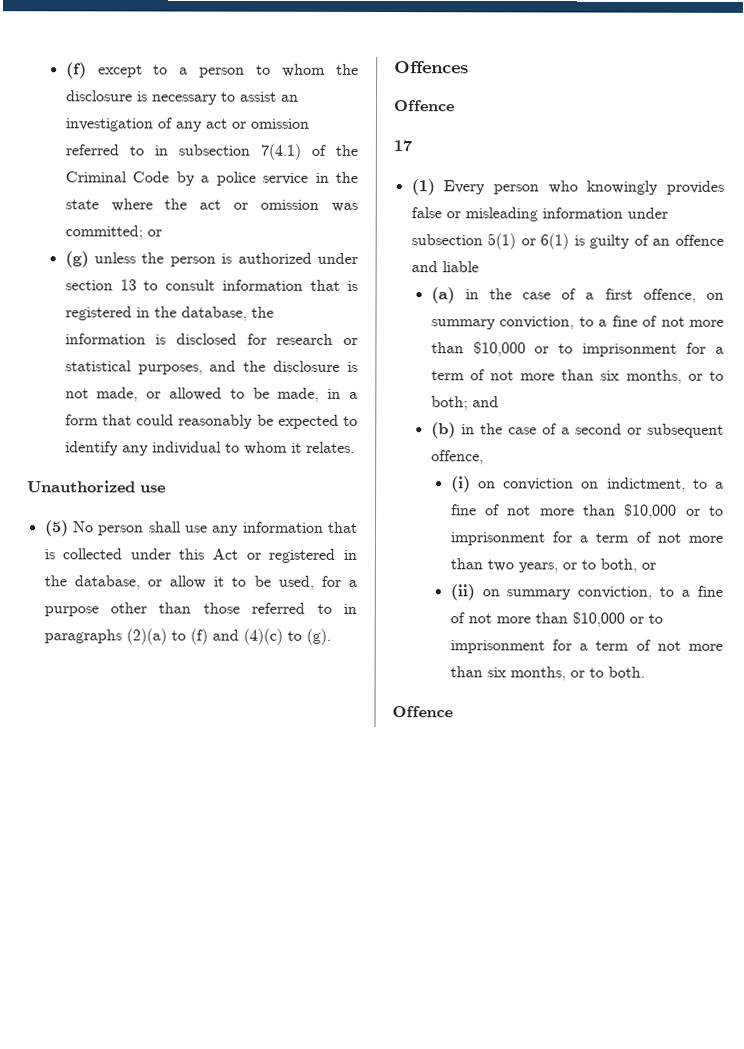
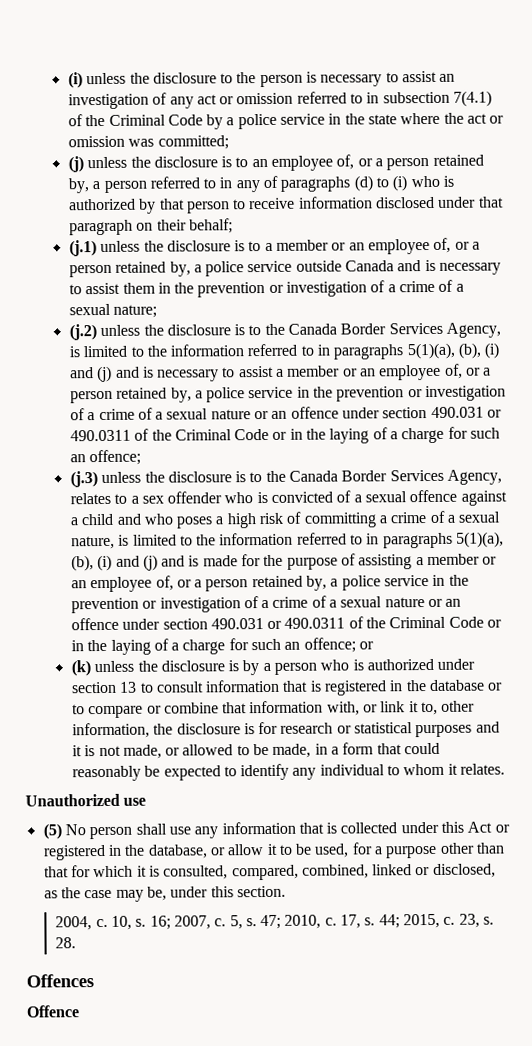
[65,62,359,79] [65,90,133,102] (f) except to a person to whom the disclosure -> [67,72,303,89] (i) unless the disclosure to the person
[146,229,162,237] [64,251,216,268] or // (g) unless the person -> [67,154,484,173] [67,175,455,194] [68,196,504,214] [68,218,233,236] [68,237,481,257] [68,259,502,278] [68,279,464,298] [68,303,158,318] [68,322,502,341] [68,342,500,360] [69,363,492,383] [69,385,507,404] [69,406,503,421] [69,426,501,444] [69,449,142,466] [69,469,503,488] [69,489,507,506] [69,510,502,529] [70,531,505,550] [70,553,498,572] [70,574,469,593] [70,595,462,614] [70,616,503,631] [70,637,375,655] [70,659,350,677] // (j) unless the disclosure is to an employee of, or a person retained by, a person referred to in any of paragraphs (d) to (i) who is authorized by that person to receive information disclosed under that paragraph on their behalf; // (j.1) unless the disclosure is to a member or an employee of, or a person retained by, a police service outside Canada and is necessary to assist them in the prevention or investigation of a crime of a sexual nature; // (j.2) unless the disclosure is to the Canada Border Services Agency, is limited to the information referred to in paragraphs 5(1)(a), (b), (i) and (j) and is necessary to assist a member or an employee of, or a person retained by, a police service in the prevention or investigation of a crime of a sexual nature or an offence under section 490.031 or 490.0311 of the Criminal Code or in the laying of a charge for such an offence; // (j.3) unless the disclosure is to the Canada Border Services Agency, relates to a sex offender who is convicted of a sexual offence against a child and who poses a high risk of committing a crime of a sexual nature, is limited to the information referred to in paragraphs 5(1)(a), (b), (i) and (j) and is made for the purpose of assisting a member or an employee of, or a person retained by, a police service in the prevention or investigation of a crime of a sexual nature or an offence under section 490.031 or 490.0311 of the Criminal Code or in the laying of a charge for such an offence; or // (k) unless the disclosure is by a person who
[180,306,274,321] [64,333,359,345] [64,360,341,375] database, the information is disclosed for research or statistical purposes, and the disclosure -> [429,679,504,692] [71,700,476,719] [71,721,500,739] [71,745,82,757] database or to compare or combine that information with, or link it to, other information, the disclosure is for research or statistical purposes and it
[202,602,357,614] [43,628,331,645] [394,61,469,74] [394,100,455,112] [393,140,412,152] [410,179,724,196] [410,207,668,222] [410,233,724,250] [410,261,479,273] [430,287,724,304] [430,315,724,330] [430,341,724,357] [430,369,724,384] [430,396,499,411] [430,422,724,439] [430,450,484,465] [450,476,724,493] [450,503,724,519] [449,531,723,546] [449,558,656,573] [449,584,723,601] [449,611,663,627] [449,639,723,654] [449,666,645,681] those referred to in paragraphs (2)(a) to (f) and (4)(c) to (g). // Offences // Offence // 17 // (1) Every person who knowingly provides false or misleading information under subsection 5(1) or 6(1) is guilty of an offence and liable // (a) in the case of a first offence, on summary conviction, to a fine of not more than $10,000 or to imprisonment for a term of not more than six months, or to both; and // (b) in the case of a second or subsequent offence, // (i) on conviction on indictment, to a fine of not more than $10,000 or to imprisonment for a term of not more than two years, or to both, or // (ii) on summary conviction, to a fine of not more than $10,000 or to imprisonment for a term of not more than six months, or to both. -> [43,863,496,881] [43,885,286,902] [55,913,495,931] [55,937,77,949] [26,974,94,988] that for which it is consulted, compared, combined, linked or disclosed, as the case may be, under this section. // 2004, c. 10, s. 16; 2007, c. 5, s. 47; 2010, c. 17, s. 44; 2015, c. 23, s. 28. // Offences

